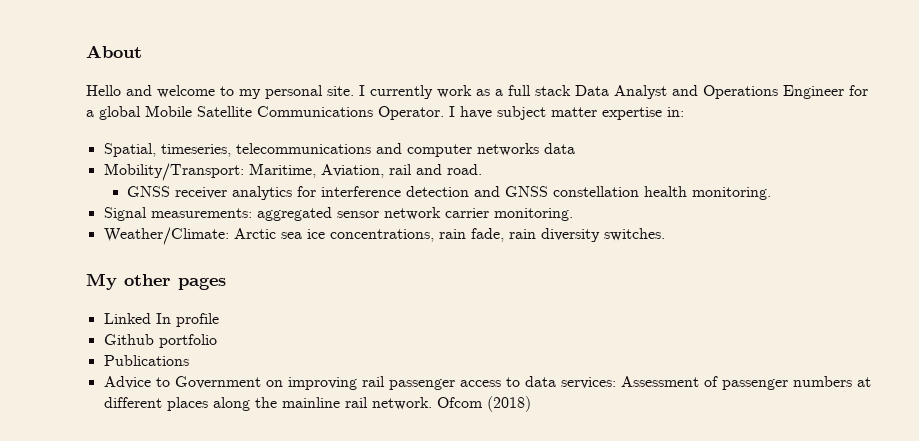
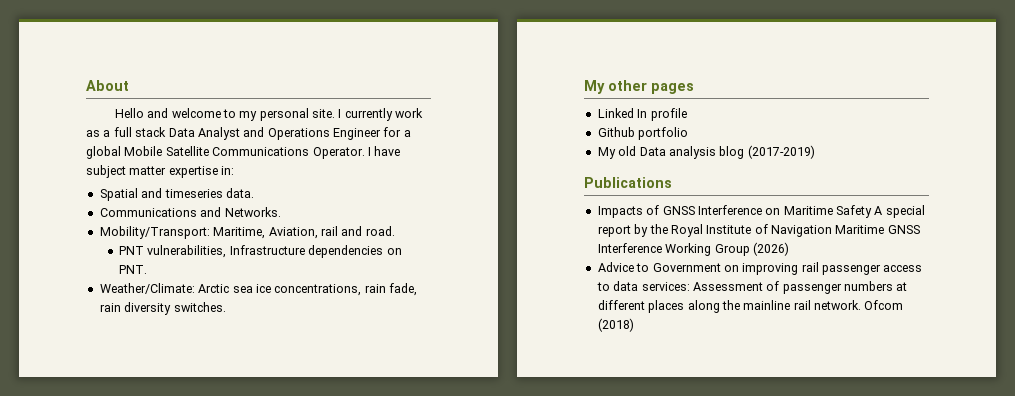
[103,143,575,157] Spatial, timeseries, telecommunications and computer networks data -> [99,188,254,201] [99,207,281,217] Spatial and timeseries data. // Communications and Networks.
[127,186,772,200] [103,207,573,221] GNSS receiver analytics for interference detection and GNSS constellation health monitoring. // Signal measurements: aggregated sensor network carrier monitoring. -> [119,245,402,258] [119,265,148,274] PNT vulnerabilities, Infrastructure dependencies on PNT.
[103,355,189,366] Publications -> [597,145,815,159] [584,177,672,188] [597,205,925,218] [597,224,920,237] [597,242,789,256] My old Data analysis blog (2017-2019) // Publications // Impacts of GNSS Interference on Maritime Safety A special report by the Royal Institute of Navigation Maritime GNSS Interference Working Group (2026)

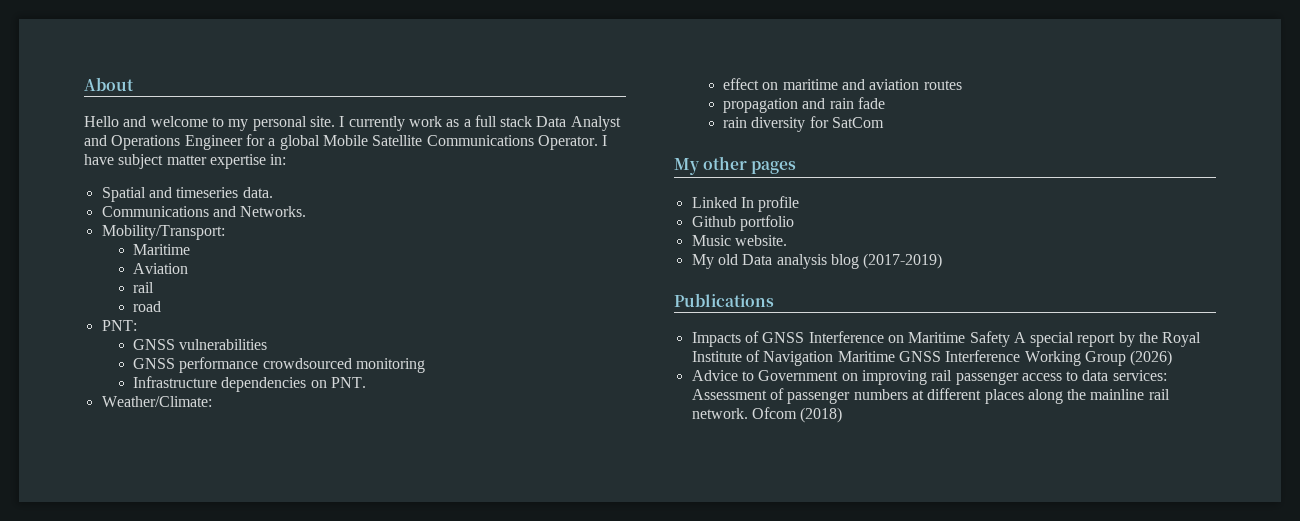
[213,226,395,239] [119,245,227,258] Maritime, Aviation, rail and road. // PNT vulnerabilities, -> [132,244,190,255] [132,263,188,274] [132,282,154,293] [132,301,161,312] [101,320,137,331] [132,339,268,350] [132,357,425,373] // Maritime // Aviation // rail // road // PNT: // GNSS vulnerabilities // GNSS performance crowdsourced monitoring //
[198,283,417,296] [99,302,226,315] Arctic sea ice concentrations, rain fade, rain diversity switches. -> [722,78,962,90] [722,97,885,113] [722,116,884,132] // effect on maritime and aviation routes // propagation and rain fade // rain diversity for SatCom
(689, 133) none -> [691,235,787,246] // Music website.

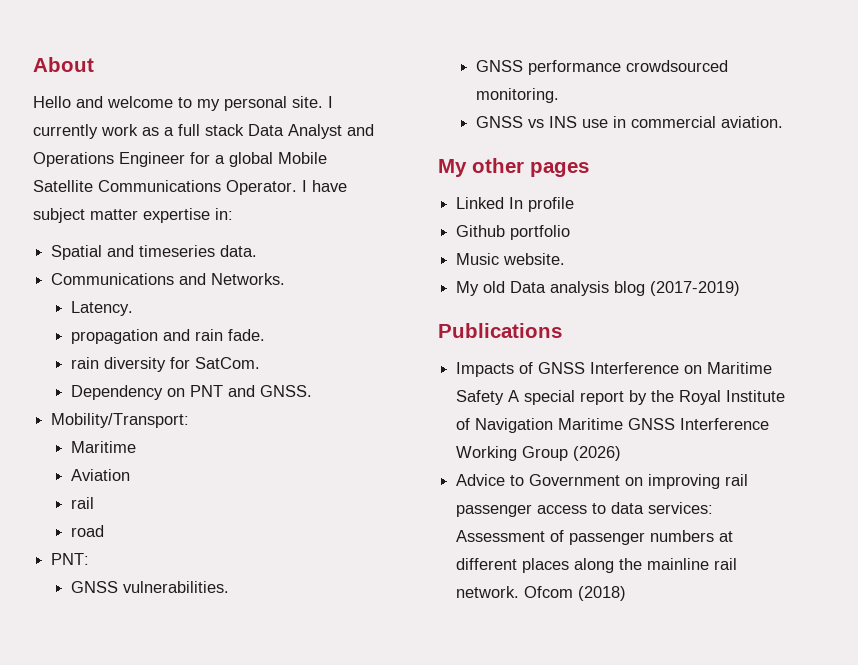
(307, 211) none -> [71,301,134,316] [71,329,266,344] [71,357,261,372] [71,385,313,400] // Latency. // propagation and rain fade. // rain diversity for SatCom. // Dependency on PNT and GNSS.
[179,339,268,350] vulnerabilities -> [123,581,230,593] vulnerabilities.
[355,358,425,373] [132,376,366,392] [101,396,212,407] [722,78,962,90] [722,97,885,113] [722,116,884,132] monitoring // Infrastructure dependencies on PNT. // Weather/Climate: // effect on maritime and aviation routes // propagation and rain fade // rain diversity for SatCom -> [476,88,560,103] [476,116,784,128] monitoring. // GNSS vs INS use in commercial aviation.

